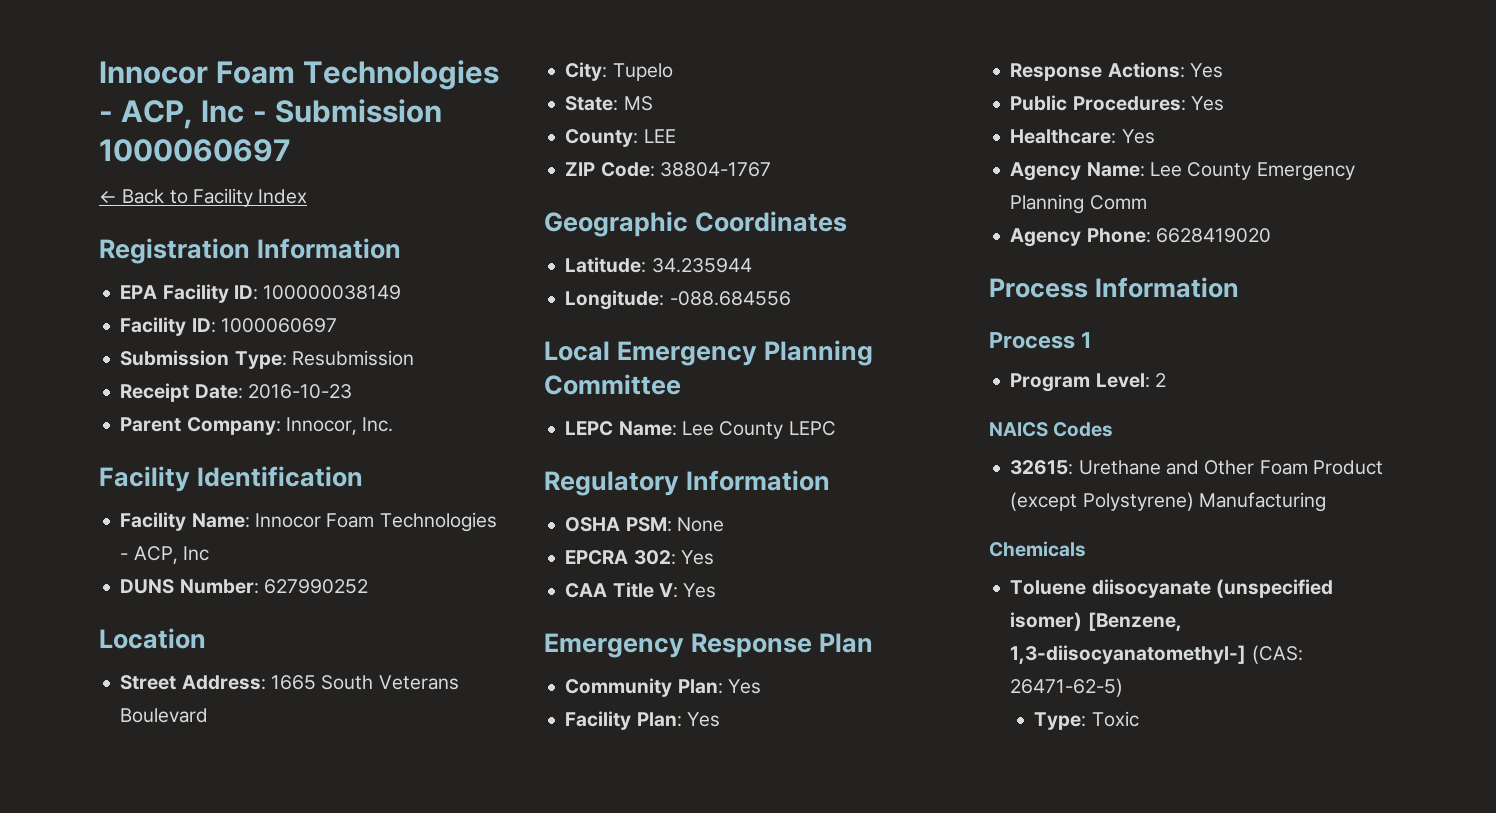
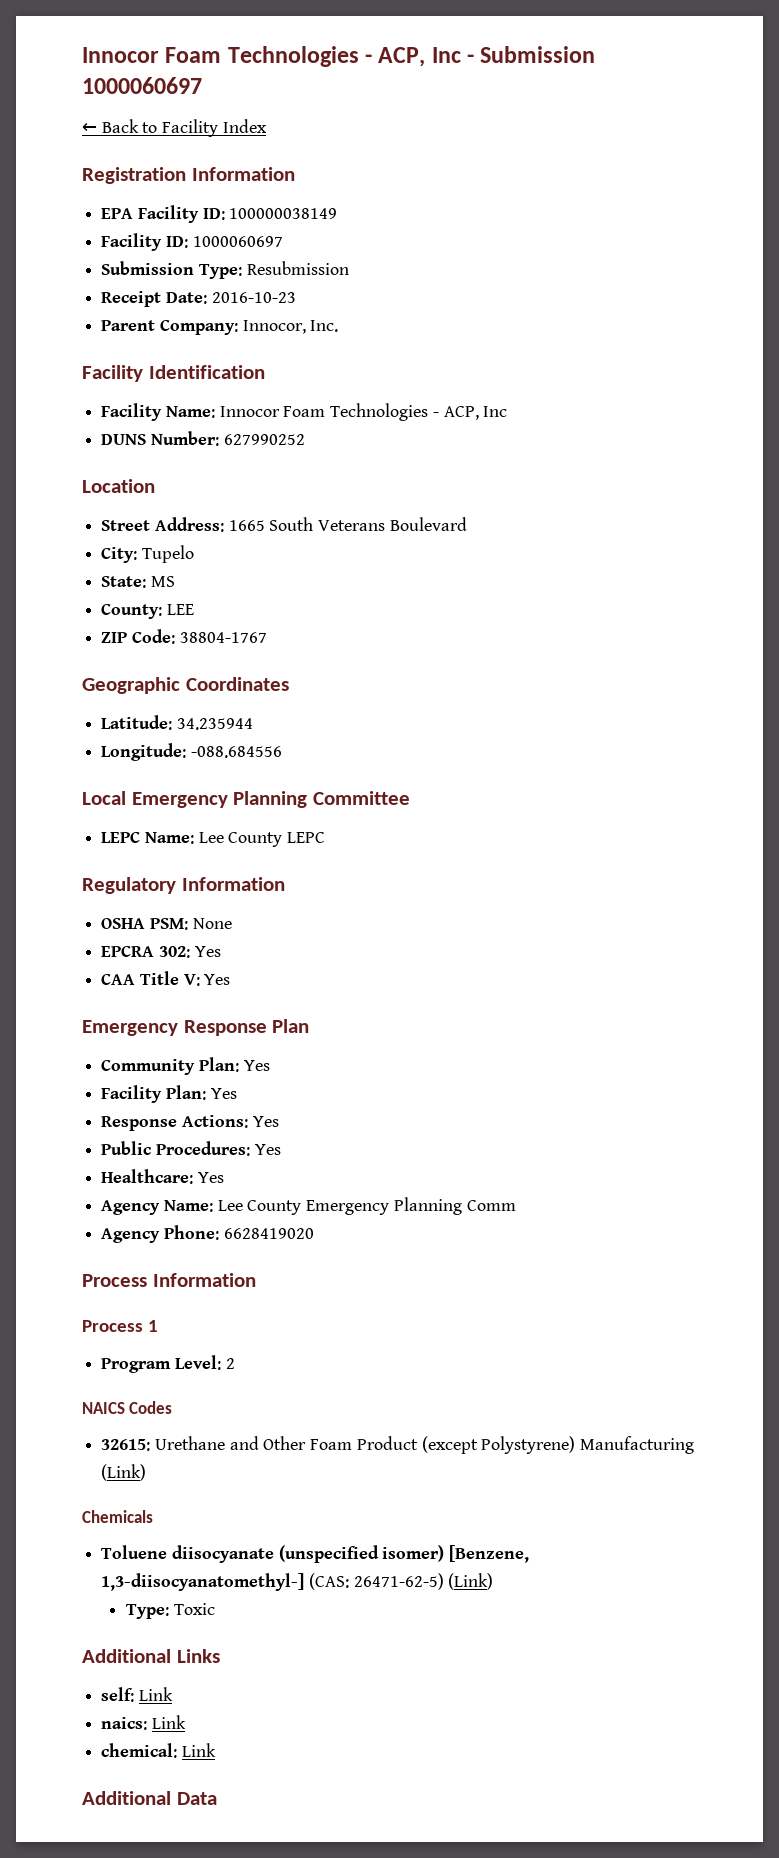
(1326, 502) none -> [101,1464,147,1481] (Link)
(1124, 687) none -> [448,1573,494,1590] (Link)
(1139, 719) none -> [82,1649,220,1663] [101,1687,173,1702] [101,1715,186,1730] [101,1743,216,1758] [82,1791,217,1805] // Additional Links // self: Link // naics: Link // chemical: Link // Additional Data

